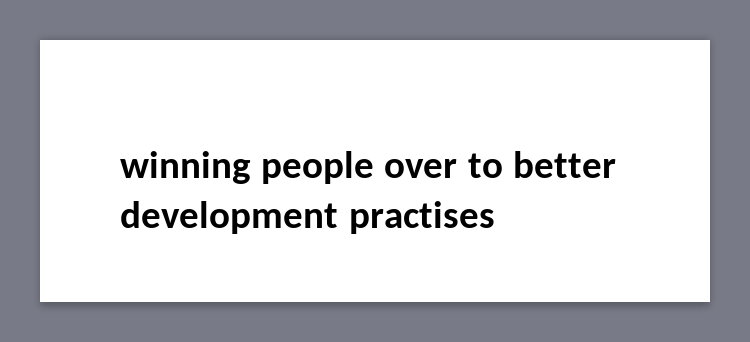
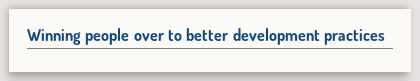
[120,151,251,184] winning -> [27,29,81,45] Winning
[348,201,495,234] practises -> [323,29,385,45] practices

